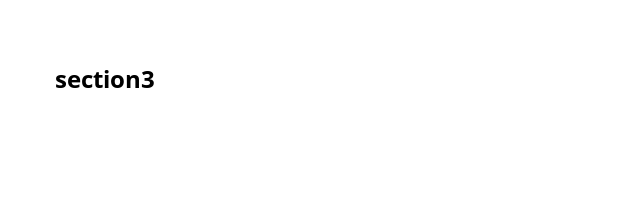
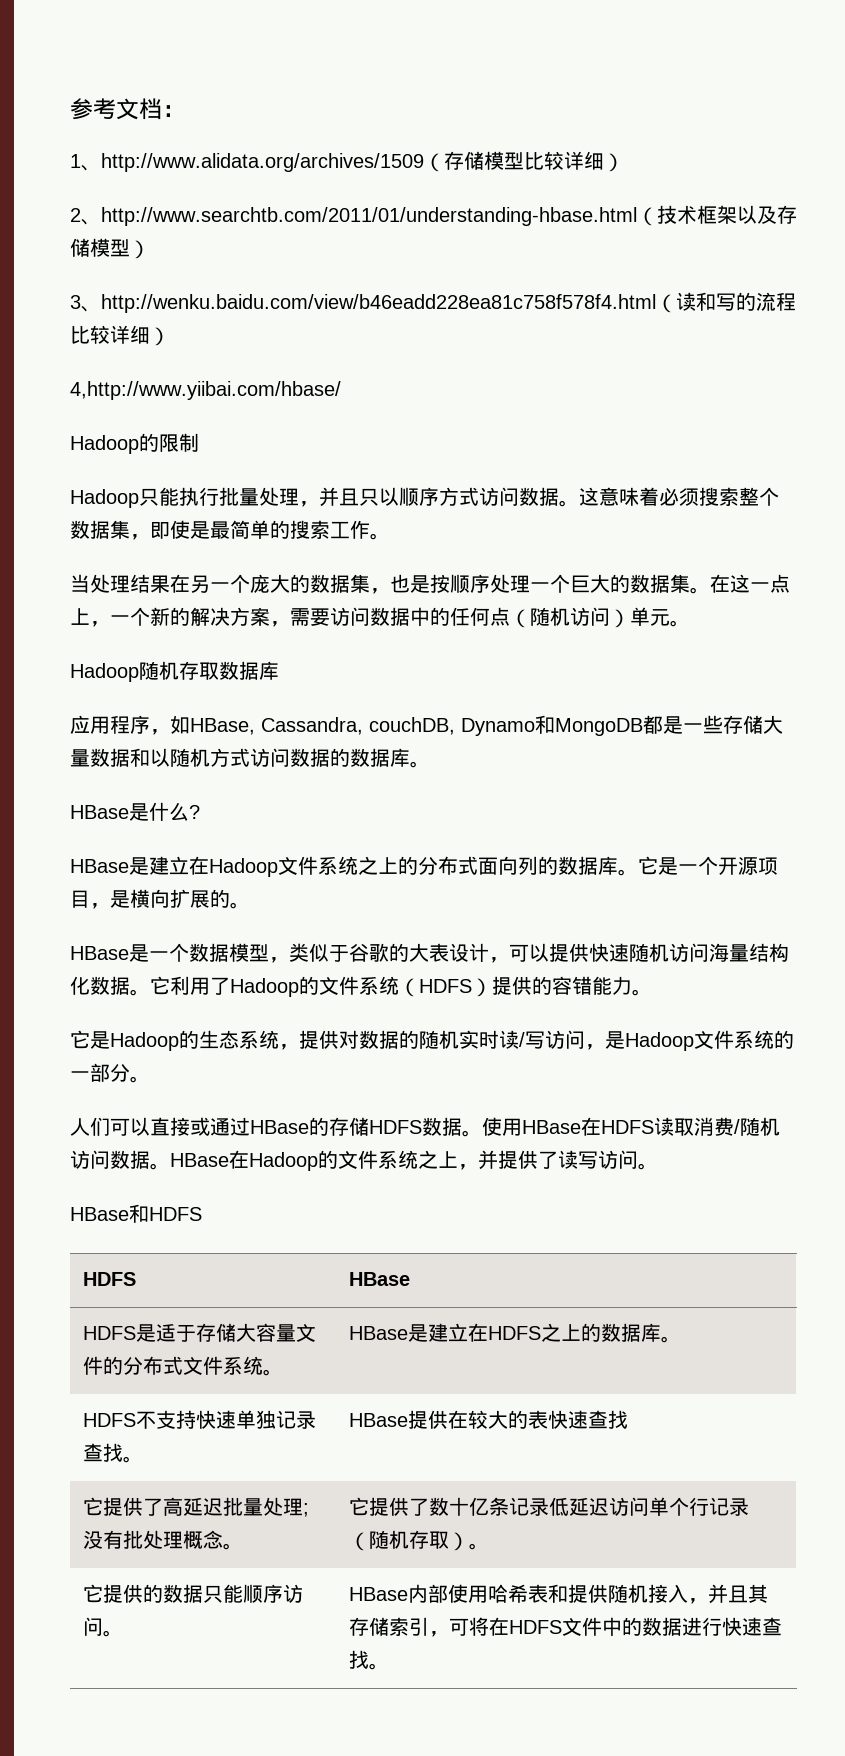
[55,70,155,88] section3 -> [70,98,185,120] [70,151,624,172] [70,205,797,226] [70,238,150,259] [70,292,796,313] [70,325,170,346] [70,381,341,400] [70,433,199,454] [70,487,779,508] [70,520,390,540] [70,574,790,594] [70,607,690,628] [70,661,279,682] [70,715,783,736] [70,748,430,768] [70,802,200,821] [70,856,778,877] [70,889,250,909] [70,943,789,963] [70,976,652,997] [70,1030,794,1051] [70,1063,150,1083] [70,1117,780,1137] [70,1150,658,1171] [70,1204,202,1223] [82,1272,136,1286] [348,1272,410,1286] [82,1323,316,1342] [82,1356,283,1376] [348,1323,681,1343] [82,1410,316,1429] [82,1443,143,1463] [348,1410,628,1429] [82,1497,309,1517] [82,1530,243,1550] [348,1497,749,1516] [348,1530,489,1551] [82,1584,303,1603] [82,1617,123,1637] [348,1584,768,1604] [348,1617,782,1637] [348,1650,389,1670] 参考文档： // 1、http://www.alidata.org/archives/1509（存储模型比较详细） // 2、http://www.searchtb.com/2011/01/understanding-hbase.html（技术框架以及存储模型） // 3、http://wenku.baidu.com/view/b46eadd228ea81c758f578f4.html（读和写的流程比较详细） // 4,http://www.yiibai.com/hbase/ // Hadoop的限制 // Hadoop只能执行批量处理，并且只以顺序方式访问数据。这意味着必须搜索整个数据集，即使是最简单的搜索工作。 // 当处理结果在另一个庞大的数据集，也是按顺序处理一个巨大的数据集。在这一点上，一个新的解决方案，需要访问数据中的任何点（随机访问）单元。 // Hadoop随机存取数据库 // 应用程序，如HBase, Cassandra, couchDB, Dynamo和MongoDB都是一些存储大量数据和以随机方式访问数据的数据库。 // HBase是什么? // HBase是建立在Hadoop文件系统之上的分布式面向列的数据库。它是一个开源项目，是横向扩展的。 // HBase是一个数据模型，类似于谷歌的大表设计，可以提供快速随机访问海量结构化数据。它利用了Hadoop的文件系统（HDFS）提供的容错能力。 // 它是Hadoop的生态系统，提供对数据的随机实时读/写访问，是Hadoop文件系统的一部分。 // 人们可以直接或通过HBase的存储HDFS数据。使用HBase在HDFS读取消费/随机访问数据。HBase在Hadoop的文件系统之上，并提供了读写访问。 // HBase和HDFS // HDFS | HBase // HDFS是适于存储大容量文件的分布式文件系统。 | HBase是建立在HDFS之上的数据库。 // HDFS不支持快速单独记录查找。 | HBase提供在较大的表快速查找 // 它提供了高延迟批量处理;没有批处理概念。 | 它提供了数十亿条记录低延迟访问单个行记录（随机存取）。 // 它提供的数据只能顺序访问。 | HBase内部使用哈希表和提供随机接入，并且其存储索引，可将在HDFS文件中的数据进行快速查找。

